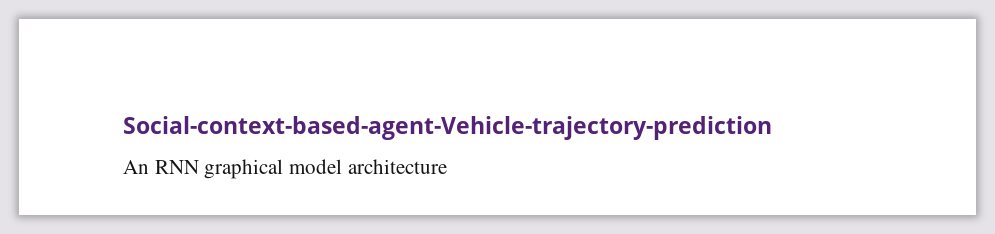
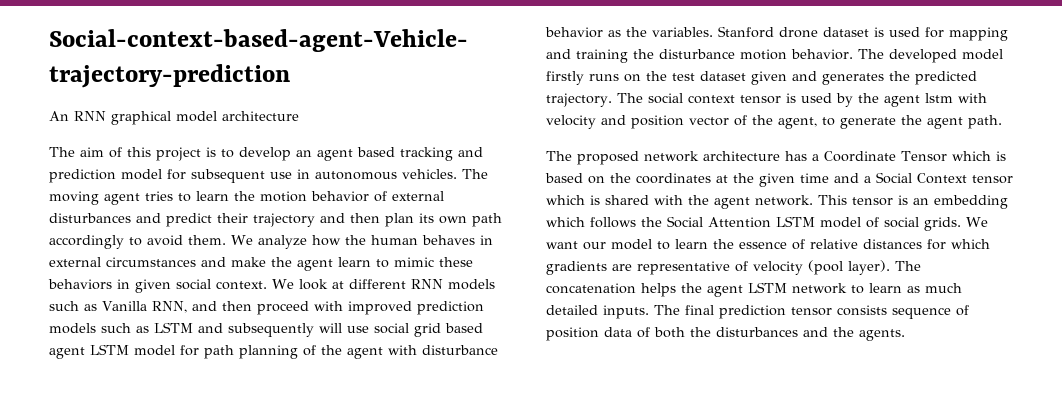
(447, 166) none -> [49,147,483,161] [49,169,488,183] [49,191,444,205] [49,213,502,227] [49,235,493,249] [49,257,473,271] [48,279,495,293] [49,301,484,315] [49,322,483,337] [49,344,498,359] [545,26,1008,41] [546,49,1003,63] [546,71,977,85] [546,93,987,107] [546,115,1002,129] [546,151,1006,165] [545,172,1013,187] [546,195,1008,209] [546,216,988,231] [546,239,990,250] [546,260,921,275] [546,282,962,297] [546,305,969,319] [546,327,905,341] // The aim of this project is to develop an agent based tracking and prediction model for subsequent use in autonomous vehicles. The moving agent tries to learn the motion behavior of external disturbances and predict their trajectory and then plan its own path accordingly to avoid them. We analyze how the human behaves in external circumstances and make the agent learn to mimic these behaviors in given social context. We look at different RNN models such as Vanilla RNN, and then proceed with improved prediction models such as LSTM and subsequently will use social grid based agent LSTM model for path planning of the agent with disturbance behavior as the variables. Stanford drone dataset is used for mapping and training the disturbance motion behavior. The developed model firstly runs on the test dataset given and generates the predicted trajectory. The social context tensor is used by the agent lstm with velocity and position vector of the agent, to generate the agent path. // The proposed network architecture has a Coordinate Tensor which is based on the coordinates at the given time and a Social Context tensor which is shared with the agent network. This tensor is an embedding which follows the Social Attention LSTM model of social grids. We want our model to learn the essence of relative distances for which gradients are representative of velocity (pool layer). The concatenation helps the agent LSTM network to learn as much detailed inputs. The final prediction tensor consists sequence of position data of both the disturbances and the agents.

